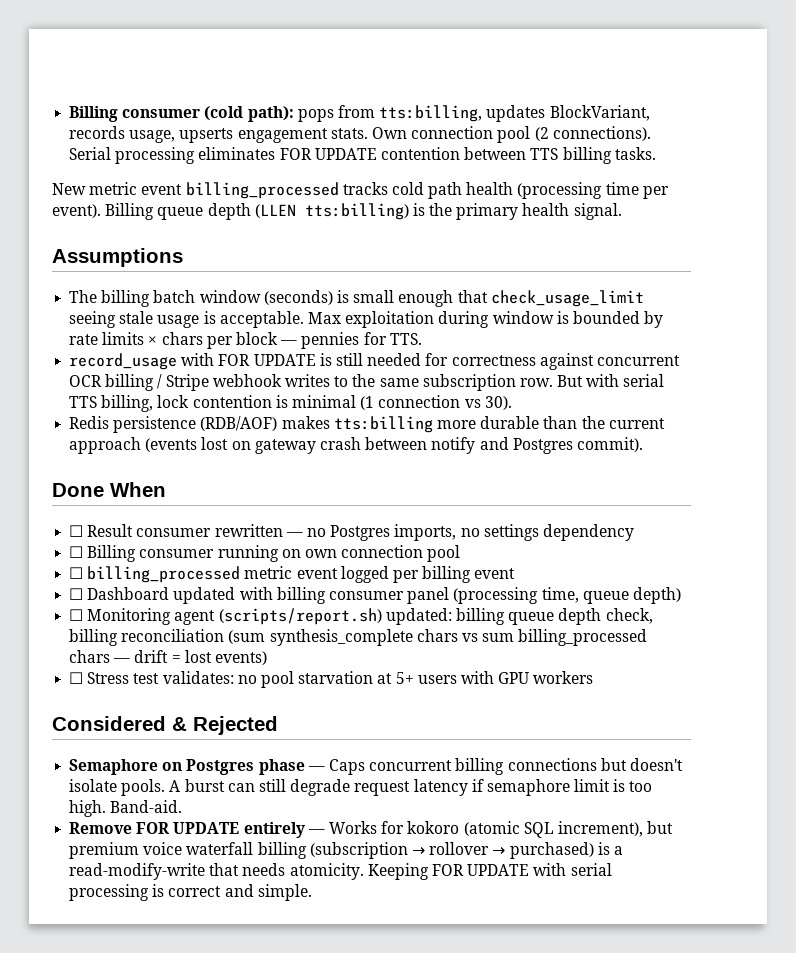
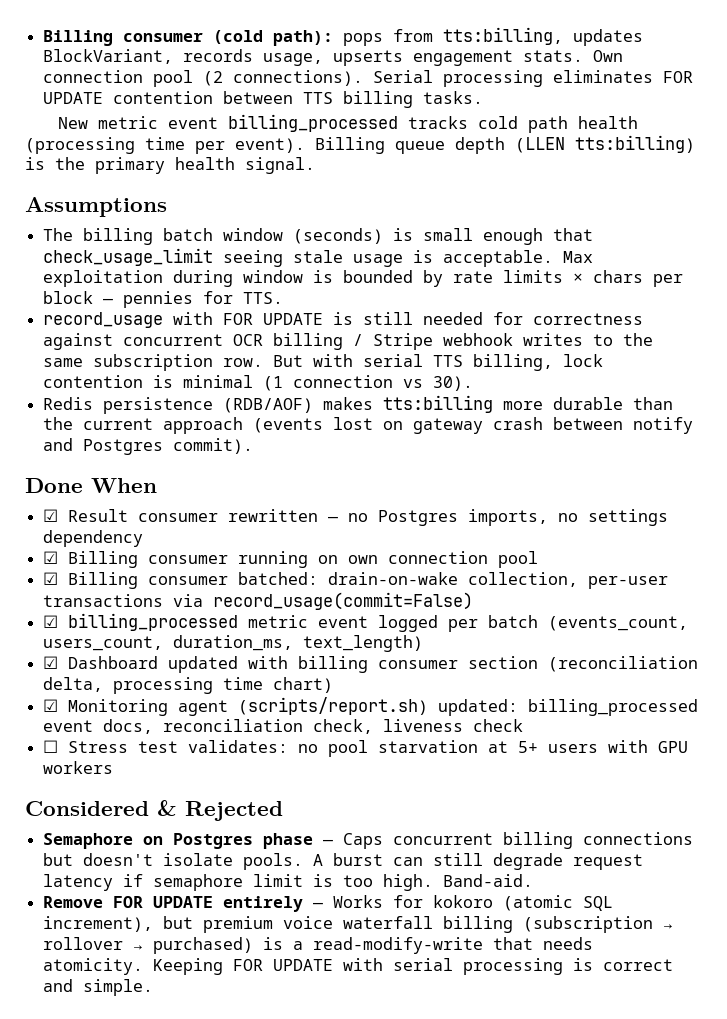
[69,525,84,537] ☐ -> [43,509,59,522] ☑
[69,546,84,558] ☐ -> [43,551,59,564] ☑
[69,567,84,579] ☐ -> [43,572,669,589] [43,592,474,610] [43,615,59,628] ☑ Billing consumer batched: drain-on-wake collection, per-user transactions via record_usage(commit=False) // ☑
[422,566,516,583] [69,588,84,600] billing event // ☐ -> [488,615,689,631] [43,635,424,652] [43,656,59,669] batch (events_count, users_count, duration_ms, text_length) // ☑
[407,587,681,604] [69,608,653,625] [69,629,648,646] [69,650,267,665] panel (processing time, queue depth) // ☐ Monitoring agent (scripts/report.sh) updated: billing queue depth check, billing reconciliation (sum synthesis_complete chars vs sum billing_processed chars — drift = lost events) -> [468,656,699,672] [43,677,334,694] [43,697,699,716] [43,719,524,734] section (reconciliation delta, processing time chart) // ☑ Monitoring agent (scripts/report.sh) updated: billing_processed event docs, reconciliation check, liveness check

